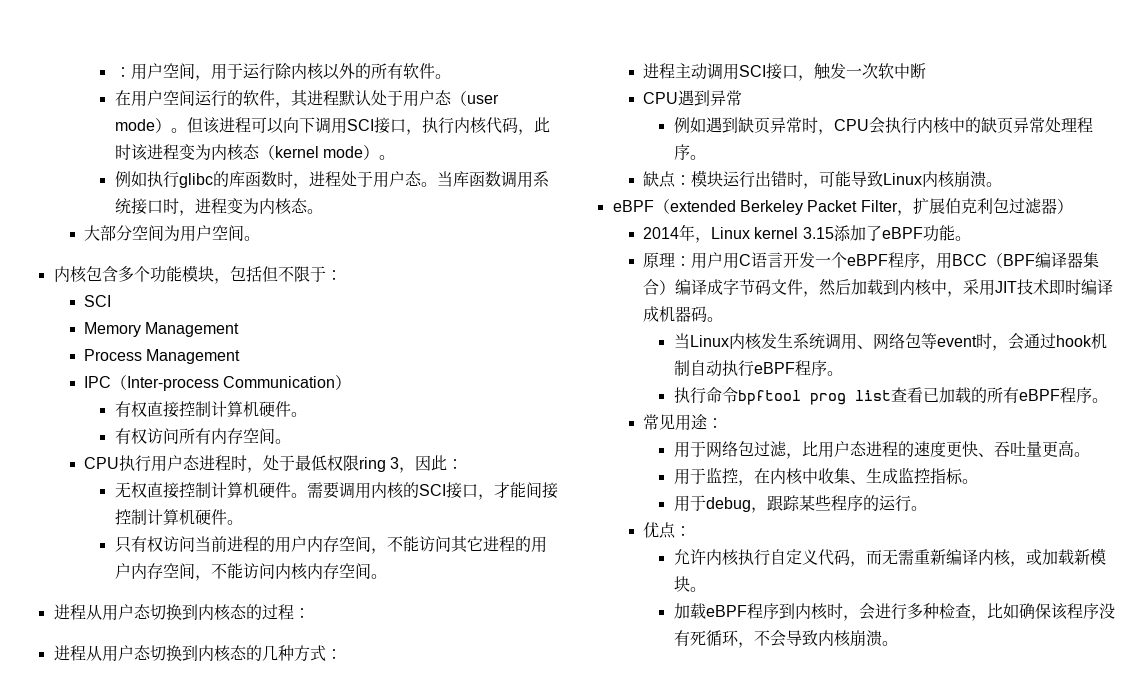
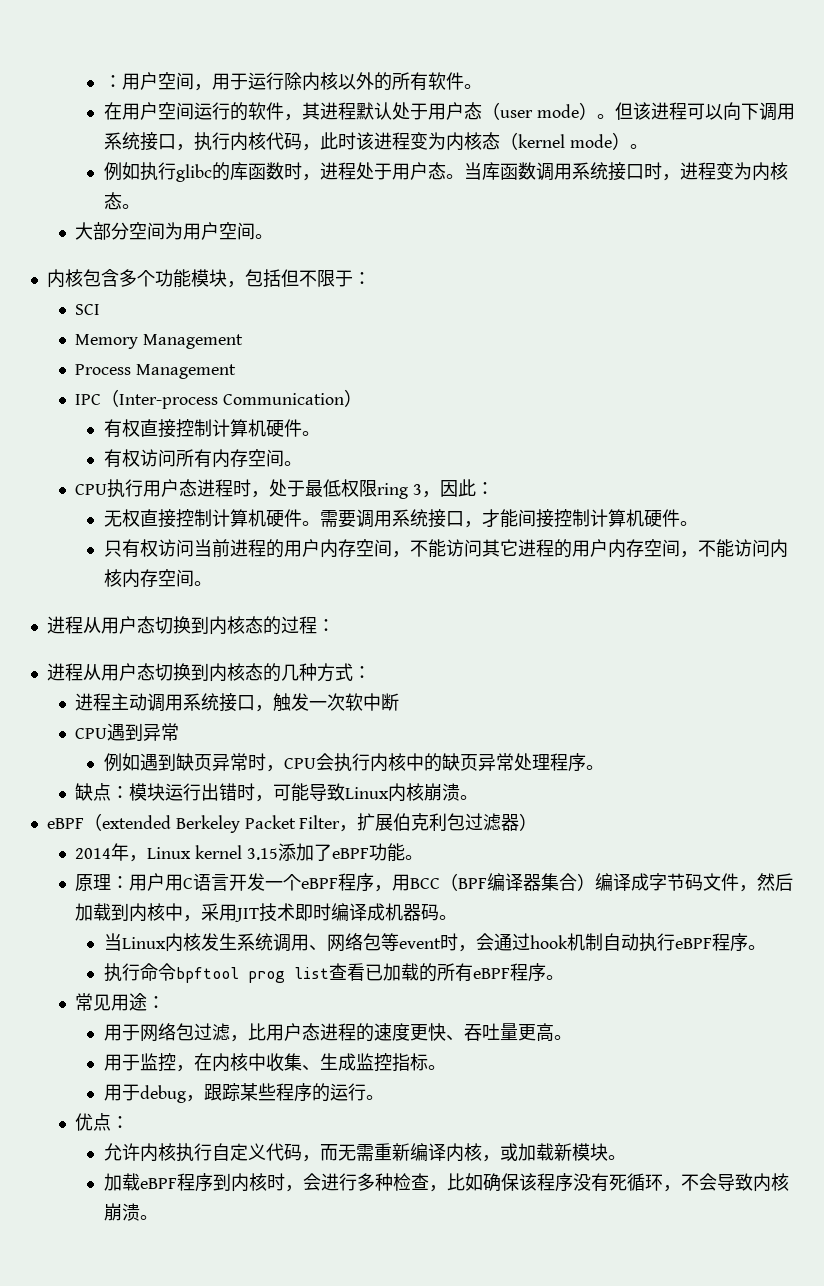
[346,119,374,131] SCI -> [103,132,140,150] 系统
[370,482,446,499] 内核的SCI -> [391,509,428,527] 系统
[739,65,767,77] SCI -> [183,693,220,711] 系统

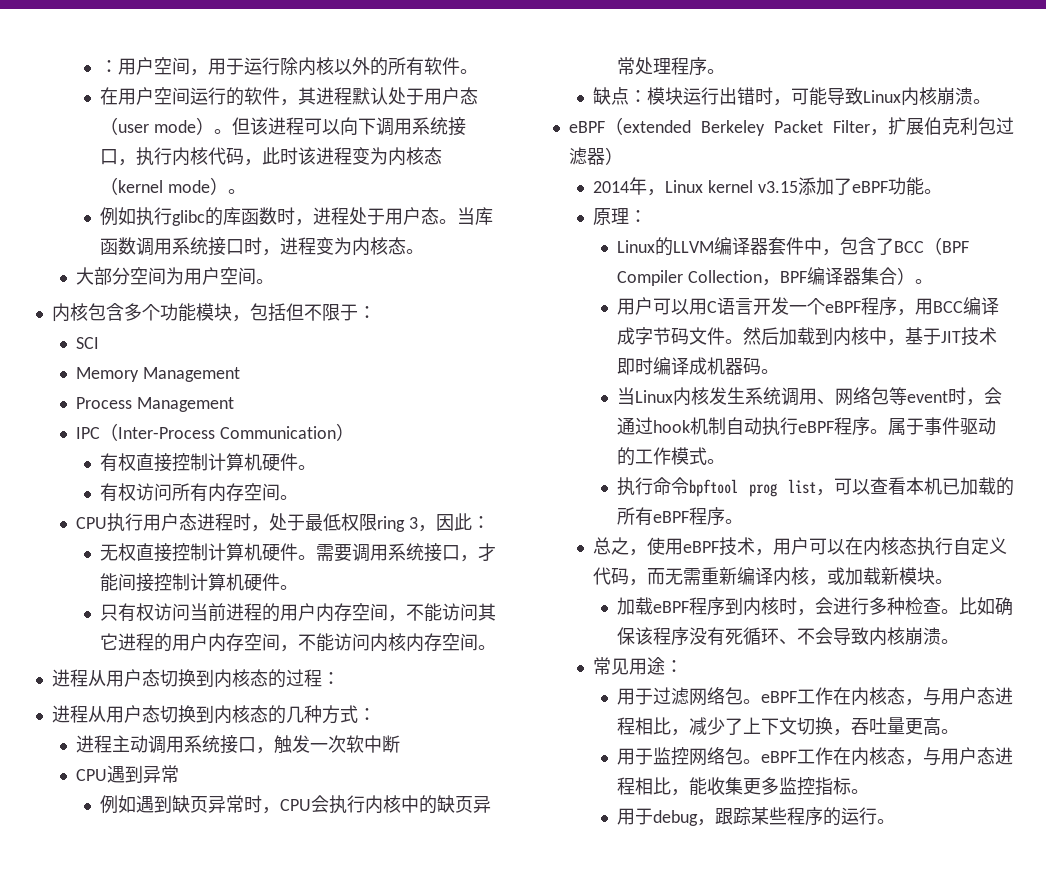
[119,394,219,409] Inter-process -> [117,427,215,439] Inter-Process
[246,848,278,860] 3.15 -> [757,181,798,193] v3.15
[129,873,166,891] 用户 -> [617,237,970,256] [617,267,933,286] [617,297,690,315] // Linux的LLVM编译器套件中，包含了BCC（BPF Compiler Collection，BPF编译器集合）。 // 用户可以
[440,873,596,891] （BPF编译器集合） -> (964, 307) none
[739,885,758,892] ， -> [725,339,744,344] 。
[201,903,238,921] 采用 -> [905,327,942,345] 基于
(766, 947) none -> [888,417,997,435] [617,447,726,466] 属于事件驱动的工作模式。
[328,963,365,981] 查看 -> [816,477,942,496] ，可以查看本机
[75,993,166,1011] [103,1023,572,1042] [103,1053,446,1072] [103,1083,384,1103] [75,1113,130,1131] [103,1143,176,1162] 常见用途： // 用于网络包过滤，比用户态进程的速度更快、吞吐量更高。 // 用于监控，在内核中收集、生成监控指标。 // 用于debug，跟踪某些程序的运行。 // 优点： // 允许内核 -> [592,537,917,556] 总之，使用eBPF技术，用户可以在内核态
[428,1185,447,1192] ， -> [941,609,960,614] 。
[662,1185,681,1192] ， -> [779,639,798,645] 、
(158, 1217) none -> [592,657,683,675] [617,687,1014,706] [617,717,960,736] [617,747,1014,766] [617,777,870,796] [617,807,896,826] // 常见用途： // 用于过滤网络包。eBPF工作在内核态，与用户态进程相比，减少了上下文切换，吞吐量更高。 // 用于监控网络包。eBPF工作在内核态，与用户态进程相比，能收集更多监控指标。 // 用于debug，跟踪某些程序的运行。

